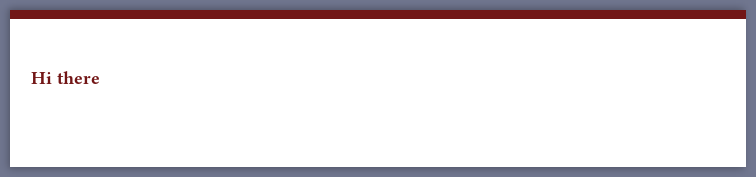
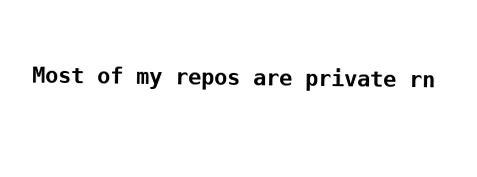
[31,71,100,84] Hi there -> [32,66,436,92] Most of my repos are private rn

